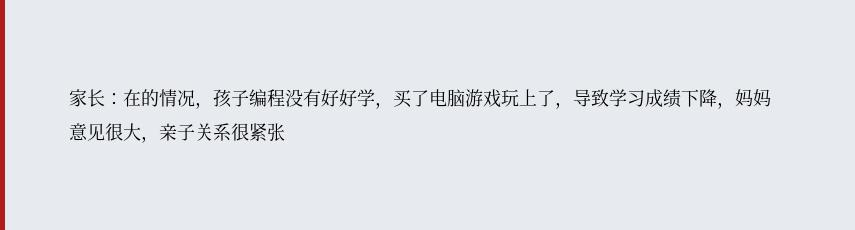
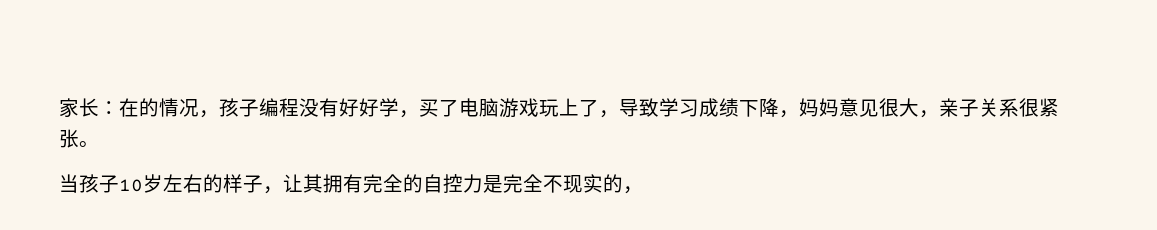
(285, 132) none -> [79,141,99,147] [59,174,643,194] 。 // 当孩子10岁左右的样子，让其拥有完全的自控力是完全不现实的，

